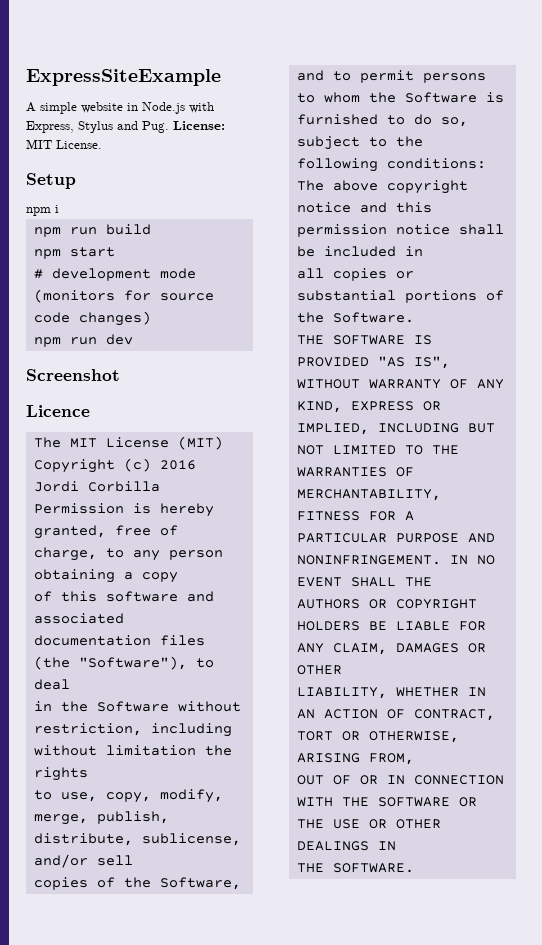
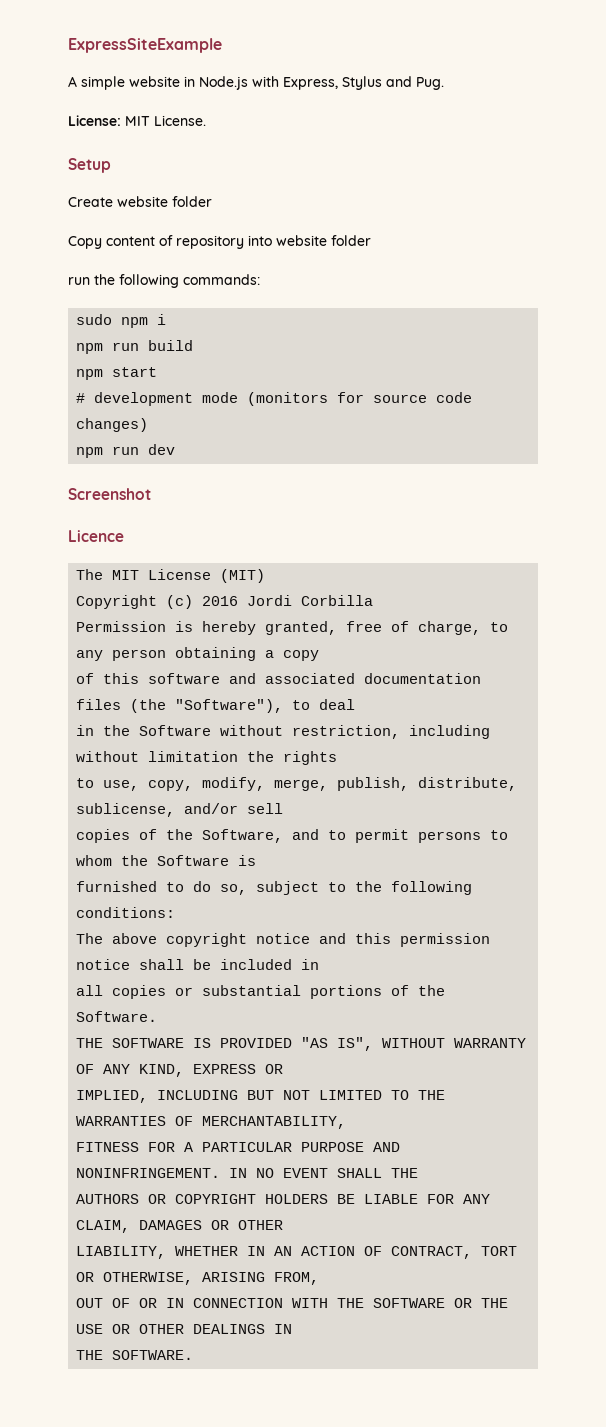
(169, 127) none -> (444, 83) //
(76, 181) none -> [68,196,212,207] [68,235,371,249] [68,274,260,288] [76,314,113,325] Create website folder // Copy content of repository into website folder // run the following commands: // sudo

